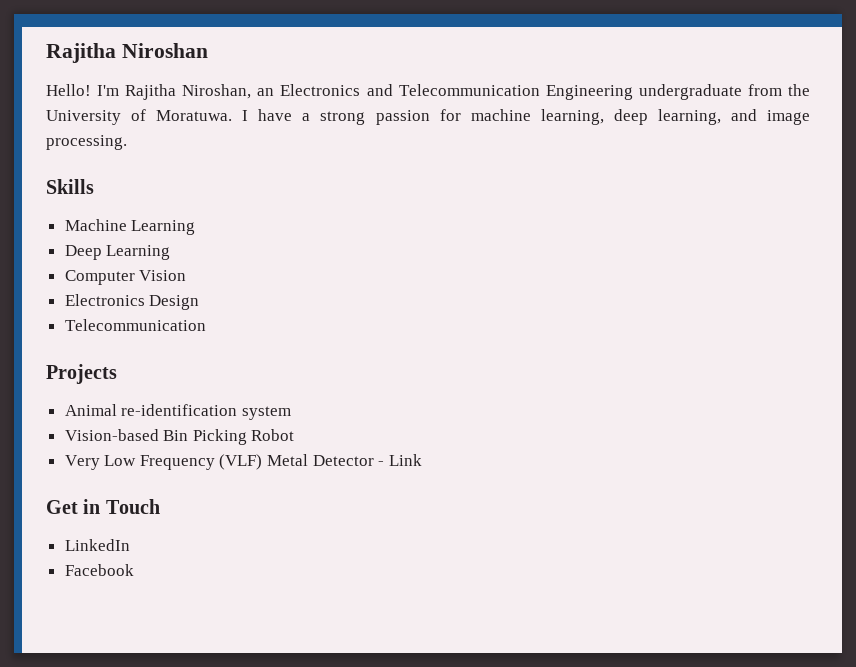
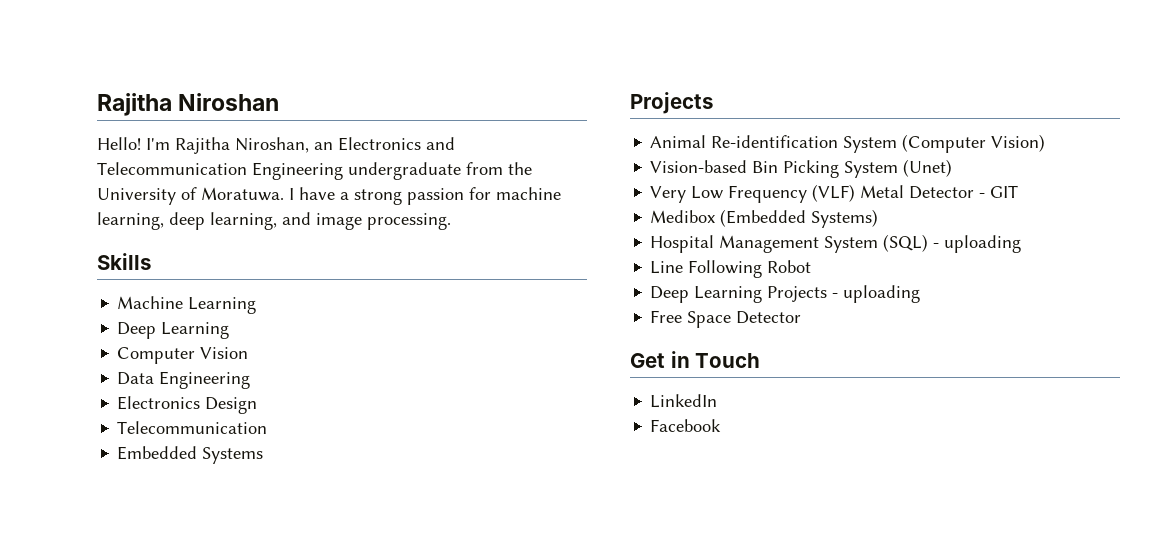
(187, 275) none -> [117,371,251,389] // Data Engineering
(206, 325) none -> [117,446,264,464] // Embedded Systems
[121,404,291,420] re-identification system -> [711,134,1046,153] Re-identification System (Computer Vision)
[251,429,295,441] Robot -> [844,159,953,178] System (Unet)
[388,454,422,466] Link -> [990,185,1019,198] [650,209,879,228] [650,234,1022,253] [650,260,812,278] [650,285,921,303] [650,310,802,328] GIT // Medibox (Embedded Systems) // Hospital Management System (SQL) - uploading // Line Following Robot // Deep Learning Projects - uploading // Free Space Detector

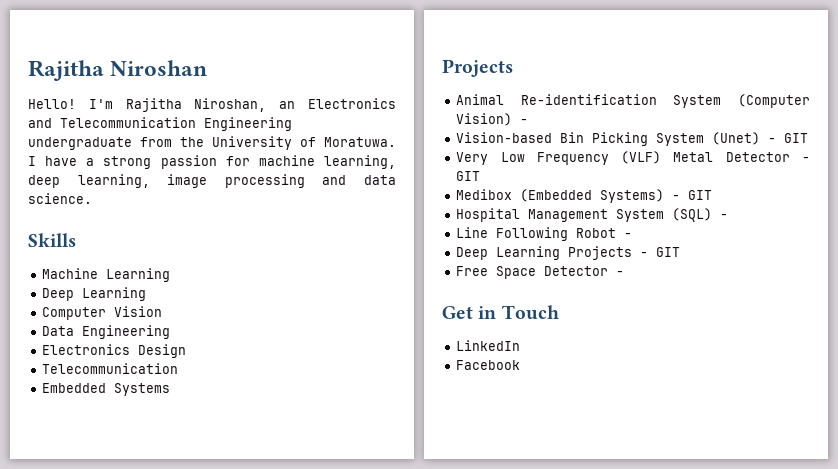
[282,212,451,230] and image processing. -> [167,174,396,188] [28,193,92,204] image processing and data science.
(1046, 143) none -> [520,119,529,124] -
(953, 168) none -> [768,133,809,143] - GIT
(879, 218) none -> [672,190,713,200] - GIT
[944,235,1022,253] uploading -> (729, 216) none
(812, 266) none -> [624,233,633,238] -
[843,285,921,303] uploading -> [656,247,681,257] GIT
(802, 317) none -> [616,271,625,276] -

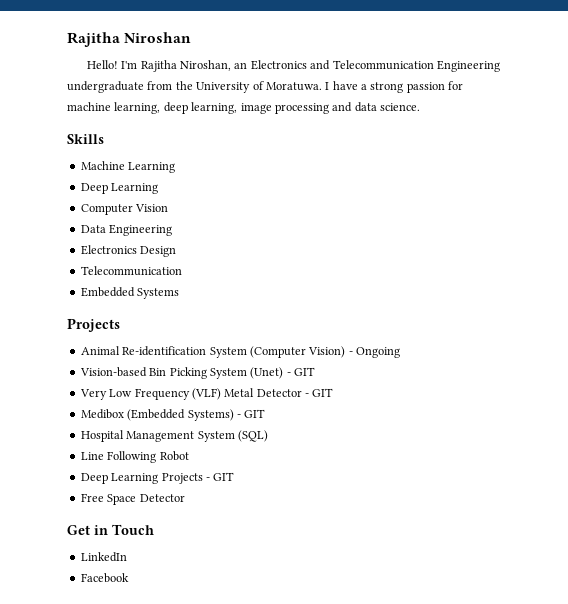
(529, 121) none -> [356,347,400,358] Ongoing
[720,214,729,219] - -> (268, 436) none
[624,233,633,238] - -> (189, 456) none
[616,271,625,276] - -> (185, 498) none

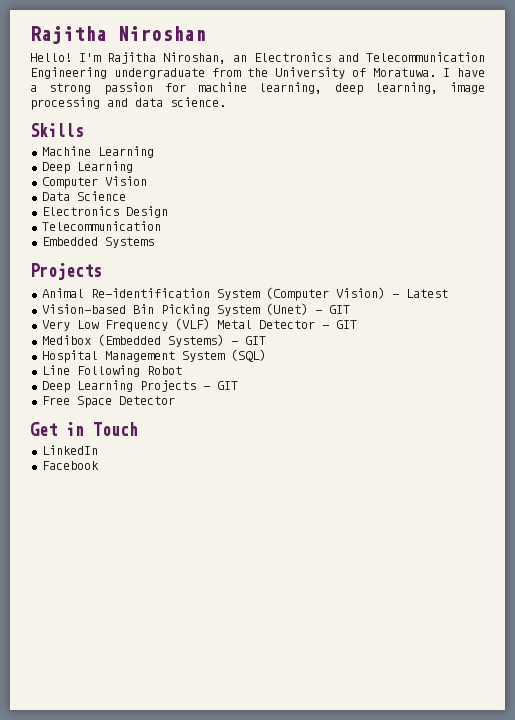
[109,224,173,236] Engineering -> [76,191,126,201] Science
[356,347,400,358] Ongoing -> [405,289,448,298] Latest

